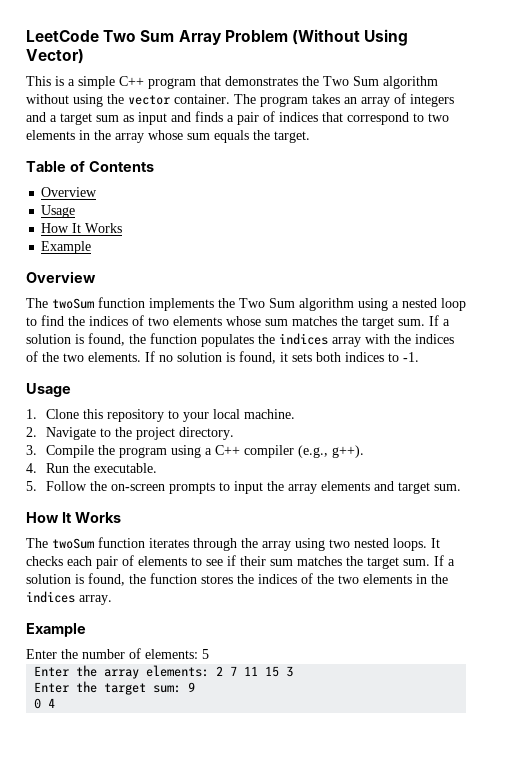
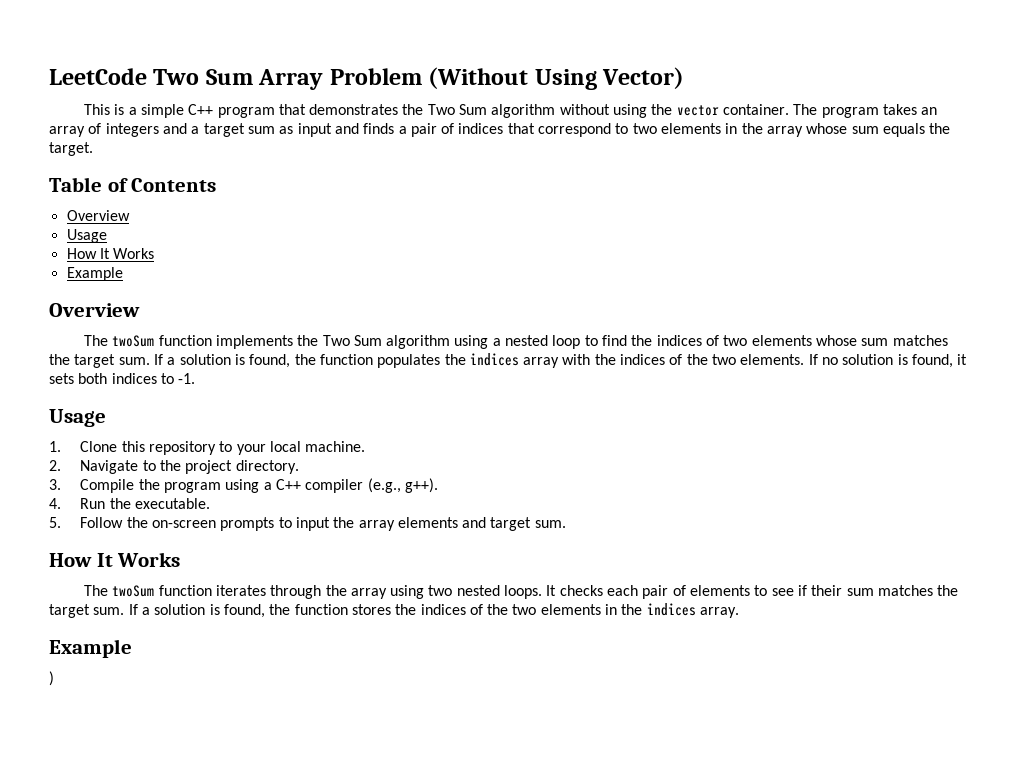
[26,648,209,659] [34,665,294,679] [34,681,196,695] [34,698,56,709] Enter the number of elements: 5 // Enter the array elements: 2 7 11 15 3 // Enter the target sum: 9 // 0 4 -> [49,671,54,686] )

